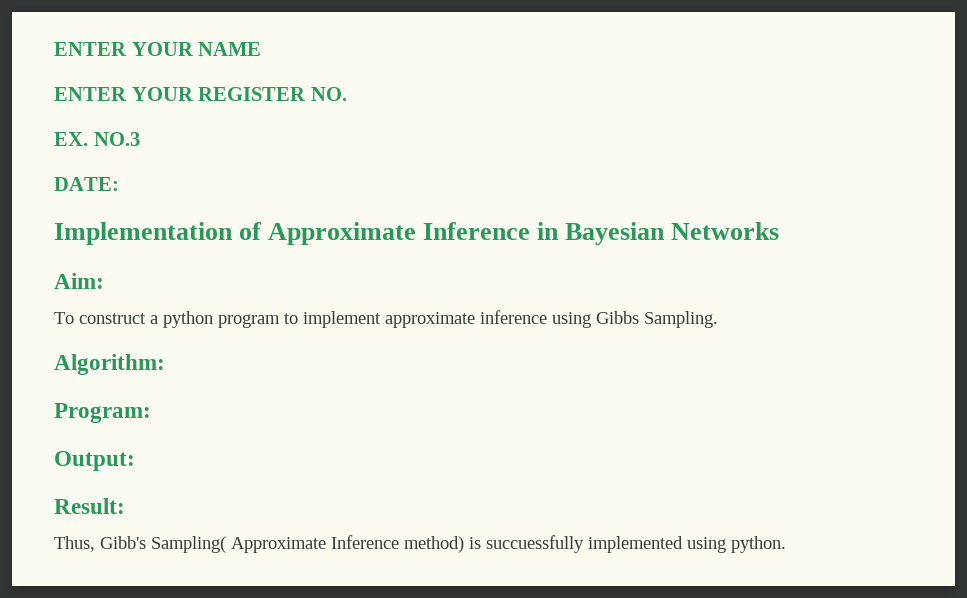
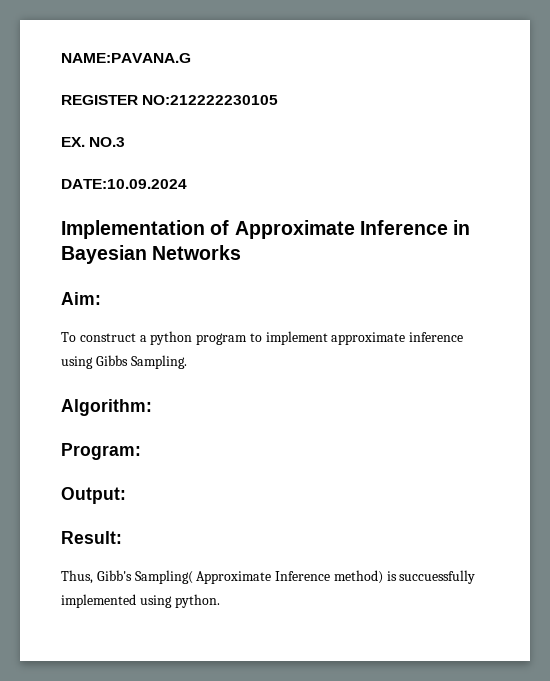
[54,42,262,56] [54,87,347,101] ENTER YOUR NAME // ENTER YOUR REGISTER NO. -> [61,53,191,63] [61,95,279,105] NAME:PAVANA.G // REGISTER NO:212222230105
[54,177,119,191] DATE: -> [61,179,187,189] DATE:10.09.2024

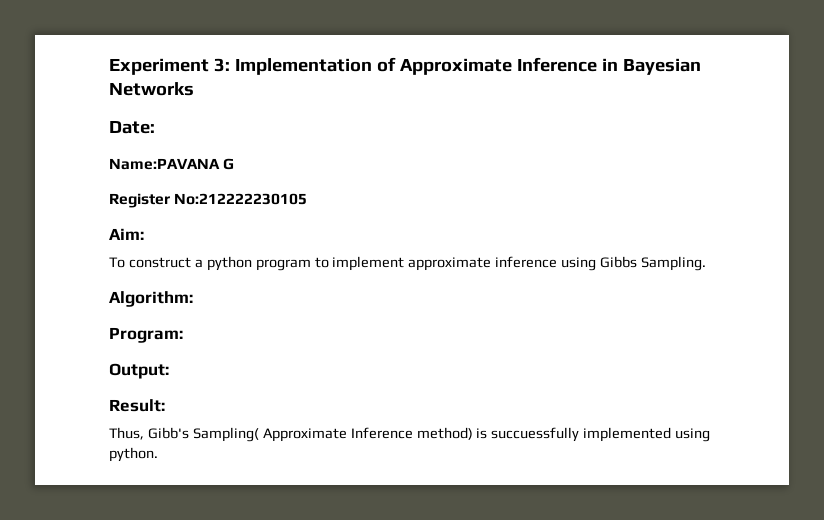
[61,53,191,63] [61,95,279,105] [61,137,126,147] [61,179,187,189] NAME:PAVANA.G // REGISTER NO:212222230105 // EX. NO.3 // DATE:10.09.2024 // -> [109,58,230,75] Experiment 3:
(242, 252) none -> [109,121,155,134] [109,158,235,170] [109,193,308,208] // Date: // Name:PAVANA G // Register No:212222230105

